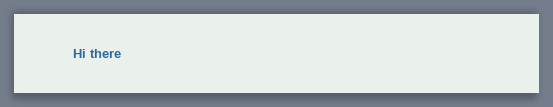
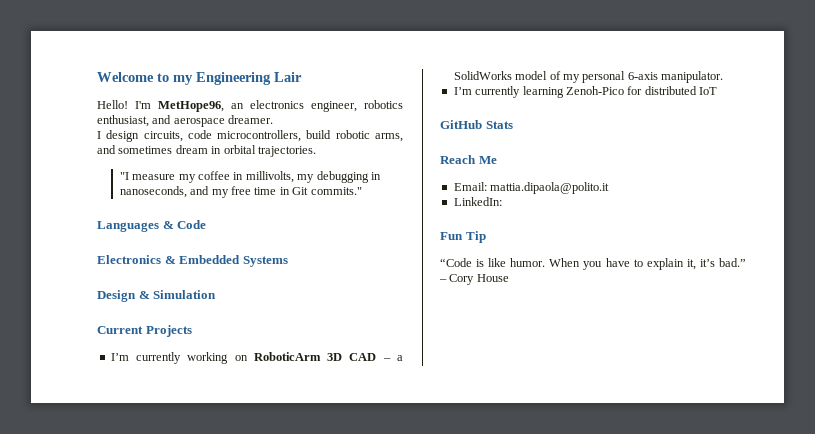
[73,49,121,58] Hi there -> [97,72,302,85] [97,100,403,112] [97,115,274,127] [97,130,403,142] [97,145,316,157] [119,171,381,183] [119,186,362,198] [97,220,207,232] [97,255,288,267] [97,290,217,302] [97,325,192,337] [110,352,403,364] [453,71,723,83] [453,86,717,98] [440,120,513,129] [440,155,497,164] [453,182,610,194] [453,197,502,206] [440,231,486,243] [440,258,746,270] [439,274,509,285] Welcome to my Engineering Lair // Hello! I'm MetHope96, an electronics engineer, robotics enthusiast, and aerospace dreamer. // I design circuits, code microcontrollers, build robotic arms, and sometimes dream in orbital trajectories. // "I measure my coffee in millivolts, my debugging in nanoseconds, and my free time in Git commits." // Languages & Code // Electronics & Embedded Systems // Design & Simulation // Current Projects // I’m currently working on RoboticArm 3D CAD – a SolidWorks model of my personal 6-axis manipulator. // I’m currently learning Zenoh-Pico for distributed IoT // GitHub Stats // Reach Me // Email: mattia.dipaola@polito.it // LinkedIn: // Fun Tip // “Code is like humor. When you have to explain it, it’s bad.” – Cory House

